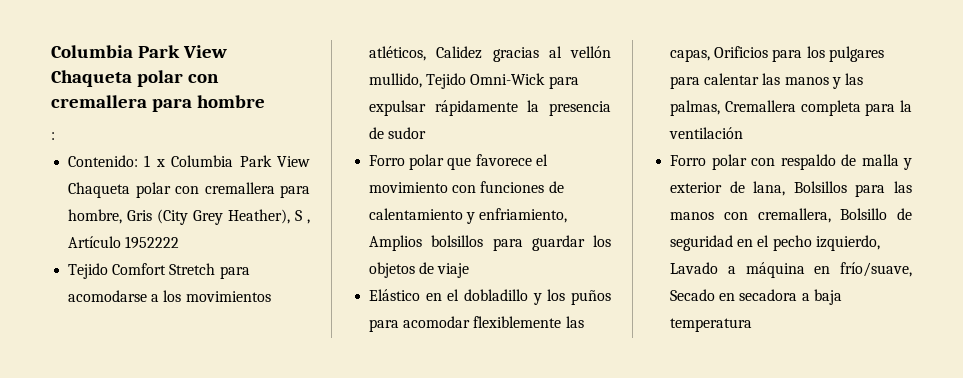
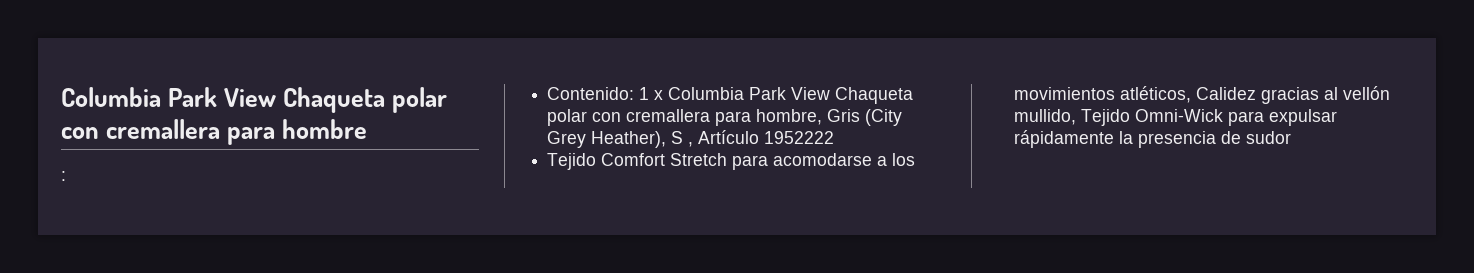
[369,154,548,170] [369,181,564,193] [369,208,568,224] [369,235,611,251] [369,262,470,278] [369,289,611,305] [369,316,584,332] [670,46,884,62] [670,73,863,89] [670,100,912,116] [669,127,744,139] [670,154,912,170] [670,181,912,197] [670,208,912,223] [670,235,880,251] [670,262,912,278] [670,289,842,305] [670,318,753,332] // Forro polar que favorece el movimiento con funciones de calentamiento y enfriamiento, Amplios bolsillos para guardar los objetos de viaje // Elástico en el dobladillo y los puños para acomodar flexiblemente las capas, Orificios para los pulgares para calentar las manos y las palmas, Cremallera completa para la ventilación // Forro polar con respaldo de malla y exterior de lana, Bolsillos para las manos con cremallera, Bolsillo de seguridad en el pecho izquierdo, Lavado a máquina en frío/suave, Secado en secadora a baja temperatura -> (1292, 137) none

